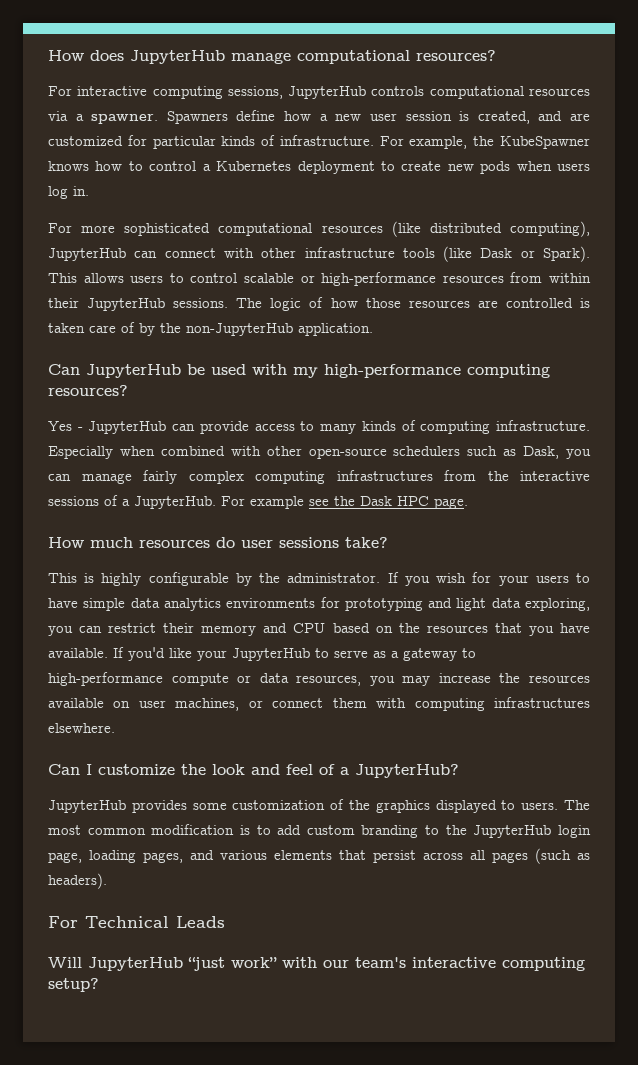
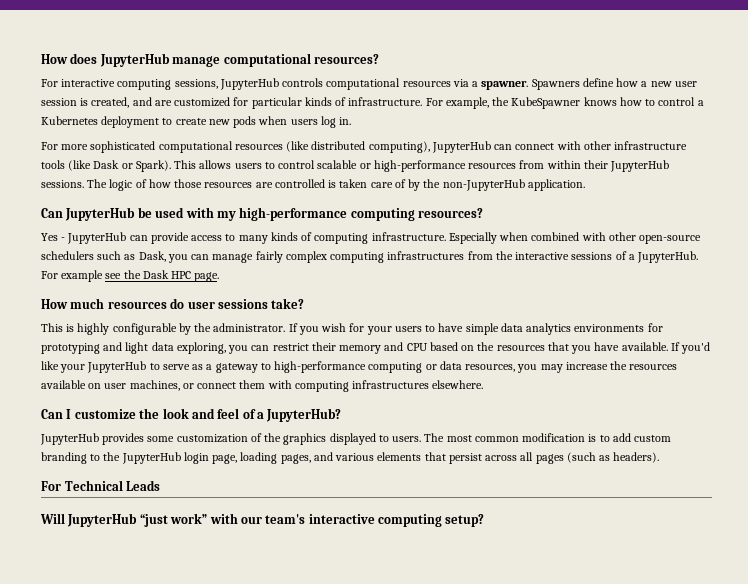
[171,673,229,686] compute -> [368,362,423,373] computing

